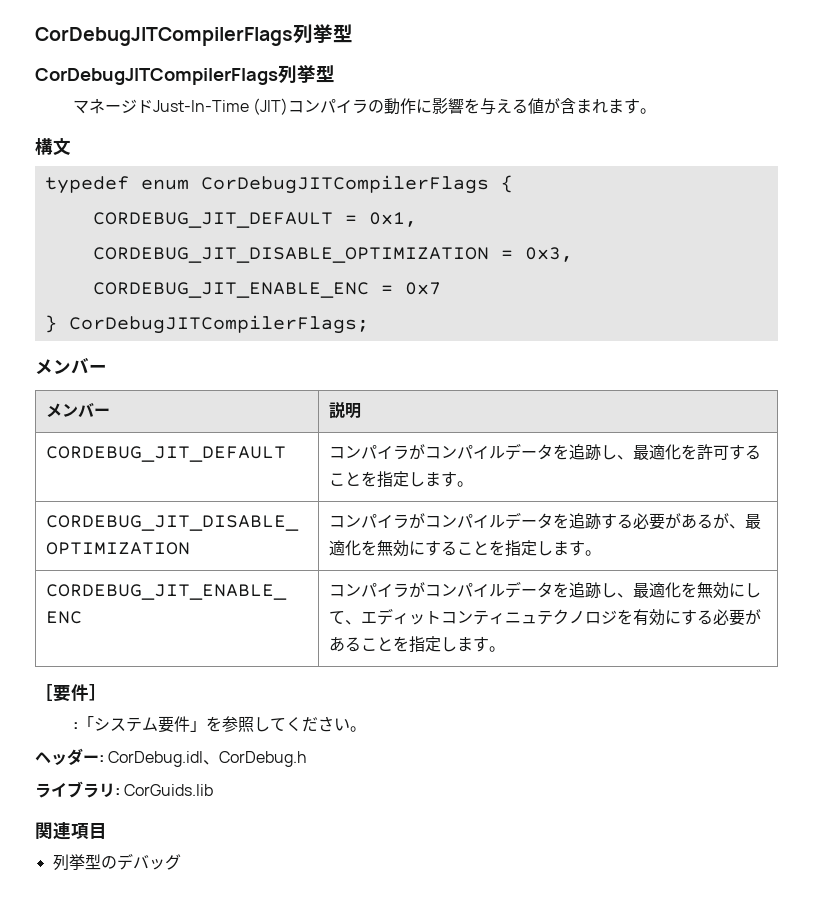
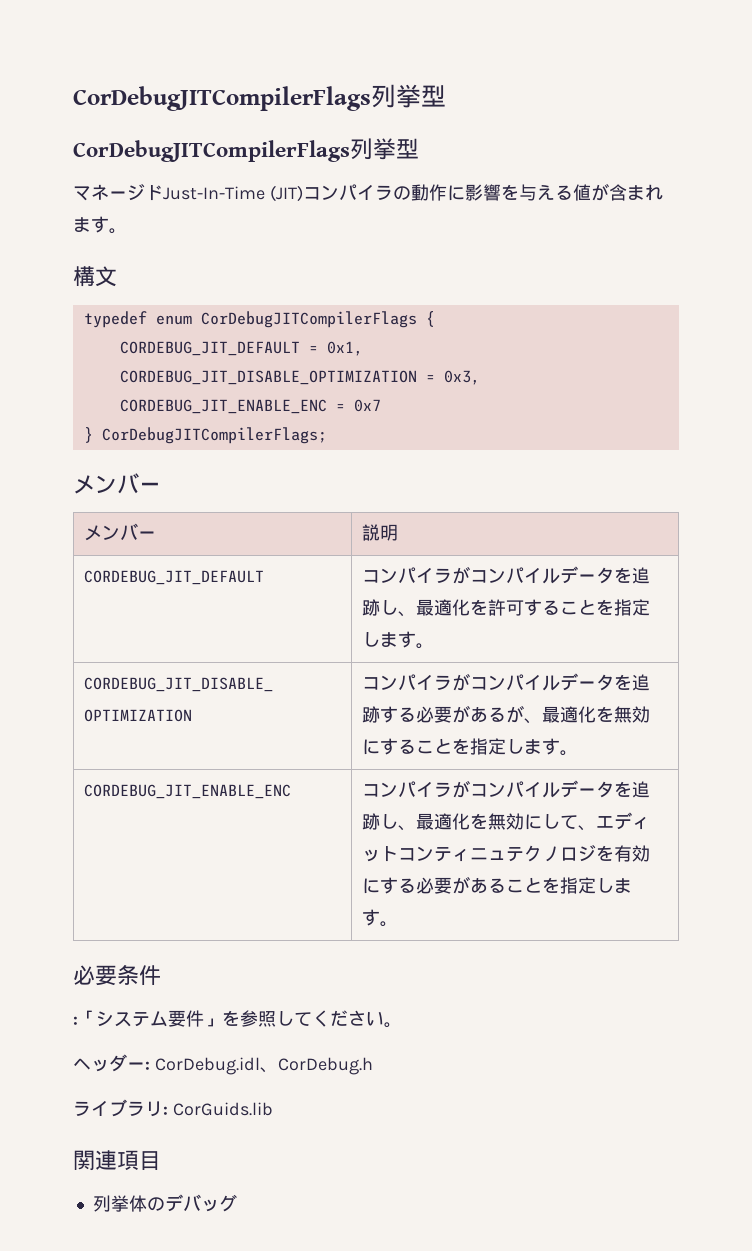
[35,684,107,702] ［要件］ -> [73,965,161,986] 必要条件
[84,854,101,870] 型 -> [128,1195,147,1212] 体

